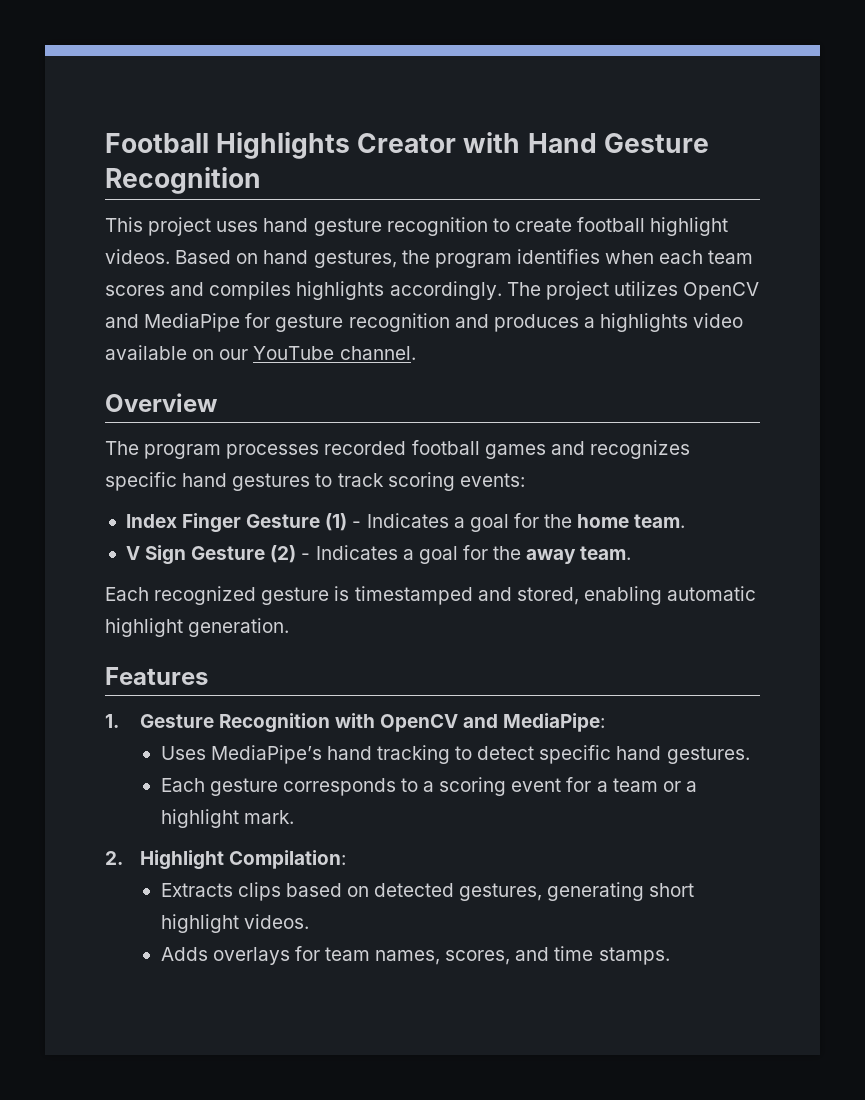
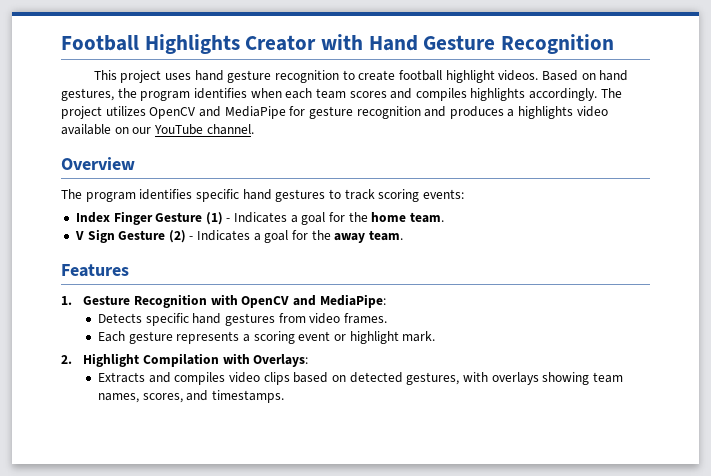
[226,440,690,459] processes recorded football games and recognizes -> [139,189,193,200] identifies
[105,586,757,605] [105,618,290,637] // Each recognized gesture is timestamped and stored, enabling automatic highlight generation. -> (403, 235) none
[160,745,750,764] Uses MediaPipe’s hand tracking to detect specific hand gestures. -> [98,313,387,326] Detects specific hand gestures from video frames.
[282,778,418,796] corresponds to -> [176,331,240,344] represents
[566,777,697,792] for a team or a -> [333,334,346,341] or
[228,850,346,869] [160,883,233,897] Compilation: // Extracts -> [142,353,309,367] [98,372,261,385] Compilation with Overlays: // Extracts and compiles video
[547,882,695,901] [160,914,309,933] [160,946,320,965] generating short highlight videos. // Adds overlays for -> [462,372,590,385] with overlays showing
[554,946,670,965] time stamps. -> [212,390,285,403] timestamps.

